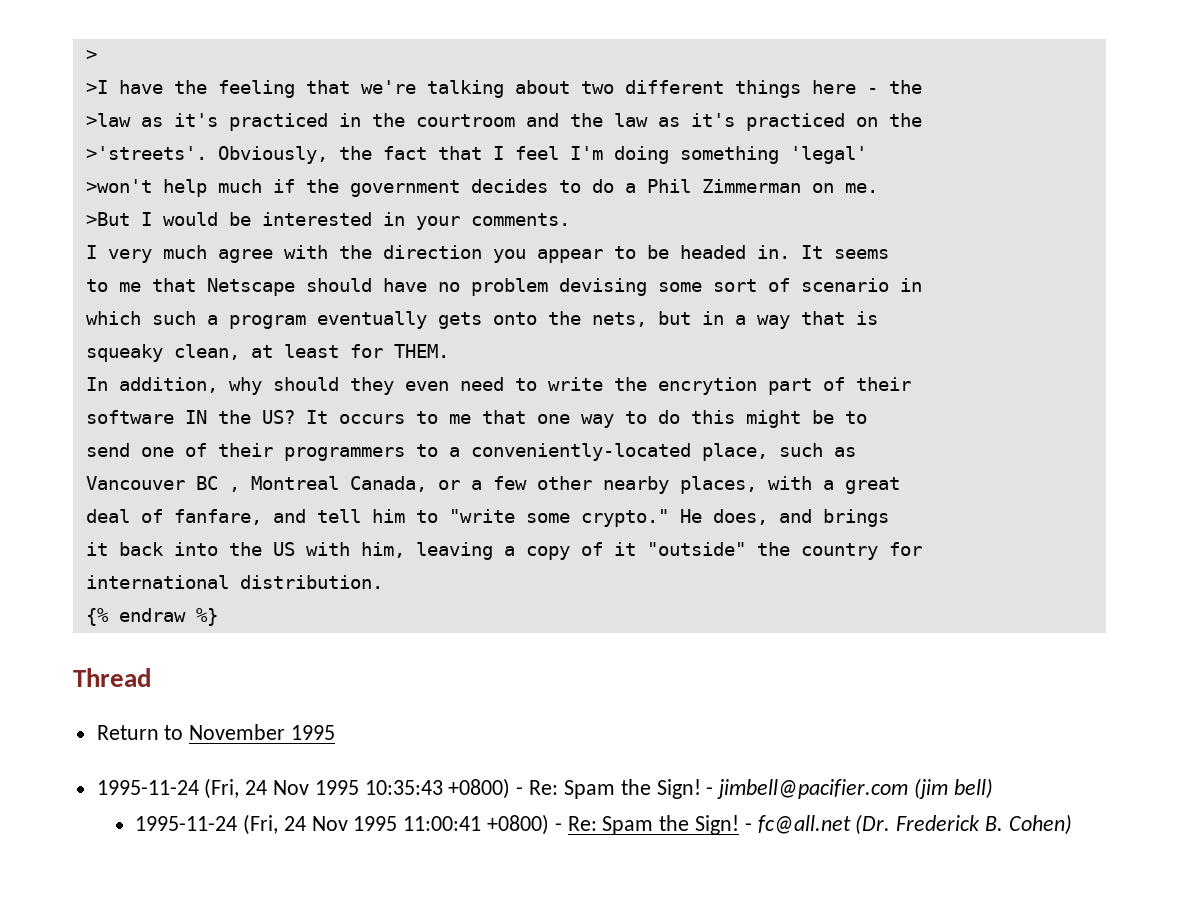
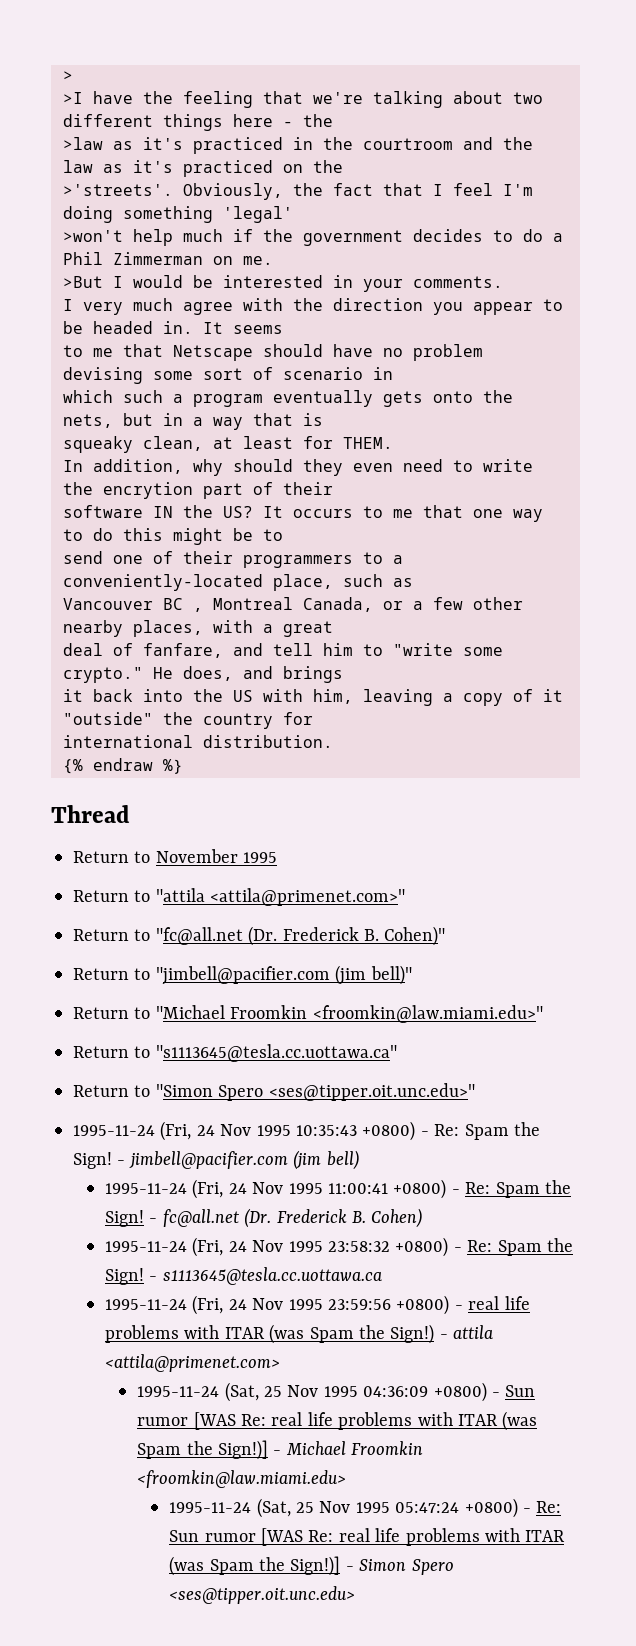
(336, 732) none -> [73,888,406,906] [73,926,446,946] [73,965,412,985] [73,1005,543,1023] [73,1044,397,1062] [73,1083,475,1101] // Return to "attila <attila@primenet.com>" // Return to "fc@all.net (Dr. Frederick B. Cohen)" // Return to "jimbell@pacifier.com (jim bell)" // Return to "Michael Froomkin <froomkin@law.miami.edu>" // Return to "s1113645@tesla.cc.uottawa.ca" // Return to "Simon Spero <ses@tipper.oit.unc.edu>"
(1072, 824) none -> [105,1237,574,1257] [105,1267,382,1285] [105,1295,530,1315] [105,1324,494,1344] [105,1354,281,1372] [137,1382,536,1402] [137,1411,538,1431] [137,1440,424,1460] [137,1470,347,1488] [169,1498,562,1518] [169,1528,566,1546] [169,1556,454,1576] [169,1586,356,1604] // 1995-11-24 (Fri, 24 Nov 1995 23:58:32 +0800) - Re: Spam the Sign! - s1113645@tesla.cc.uottawa.ca // 1995-11-24 (Fri, 24 Nov 1995 23:59:56 +0800) - real life problems with ITAR (was Spam the Sign!) - attila <attila@primenet.com> // 1995-11-24 (Sat, 25 Nov 1995 04:36:09 +0800) - Sun rumor [WAS Re: real life problems with ITAR (was Spam the Sign!)] - Michael Froomkin <froomkin@law.miami.edu> // 1995-11-24 (Sat, 25 Nov 1995 05:47:24 +0800) - Re: Sun rumor [WAS Re: real life problems with ITAR (was Spam the Sign!)] - Simon Spero <ses@tipper.oit.unc.edu>

